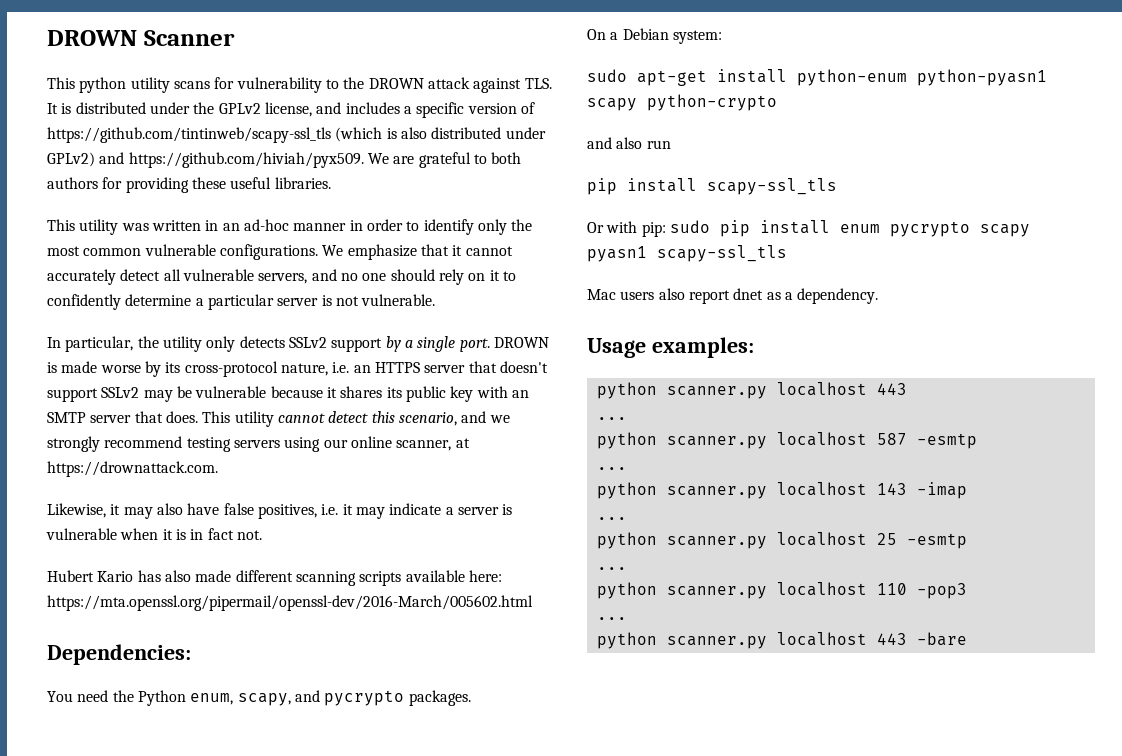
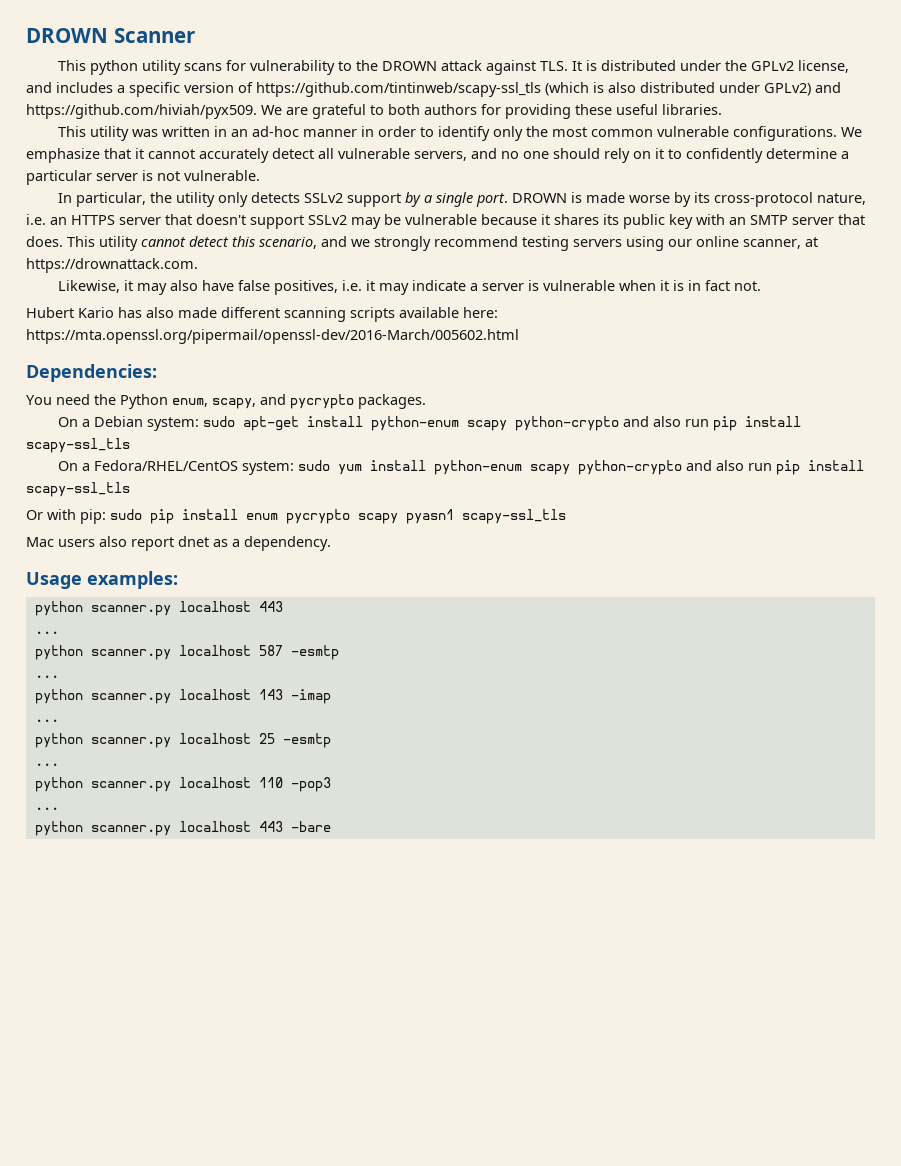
(722, 37) // -> (200, 424) none
[917,69,1047,86] [587,94,777,111] [587,137,671,149] python-pyasn1 scapy python-crypto // and also run // -> [467,416,802,431] [26,438,130,453] [58,460,773,475] scapy python-crypto and also run pip install scapy-ssl_tls // On a Fedora/RHEL/CentOS system: sudo yum install python-enum scapy python-crypto and also run

